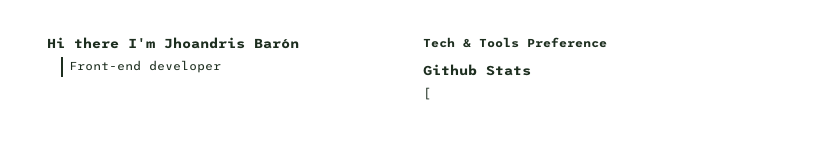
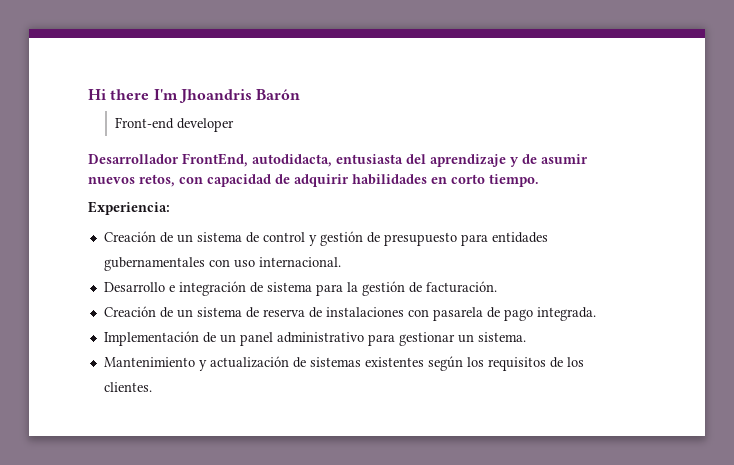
[423,37,607,48] [423,64,531,76] [423,87,431,100] Tech & Tools Preference // Github Stats // [ -> [88,153,588,167] [88,174,539,187] [88,201,170,215] [103,231,548,246] [103,257,341,271] [103,281,497,296] [103,306,596,321] [103,331,526,346] [103,356,584,371] [103,382,152,392] Desarrollador FrontEnd, autodidacta, entusiasta del aprendizaje y de asumir nuevos retos, con capacidad de adquirir habilidades en corto tiempo. // Experiencia: // Creación de un sistema de control y gestión de presupuesto para entidades gubernamentales con uso internacional. // Desarrollo e integración de sistema para la gestión de facturación. // Creación de un sistema de reserva de instalaciones con pasarela de pago integrada. // Implementación de un panel administrativo para gestionar un sistema. // Mantenimiento y actualización de sistemas existentes según los requisitos de los clientes.

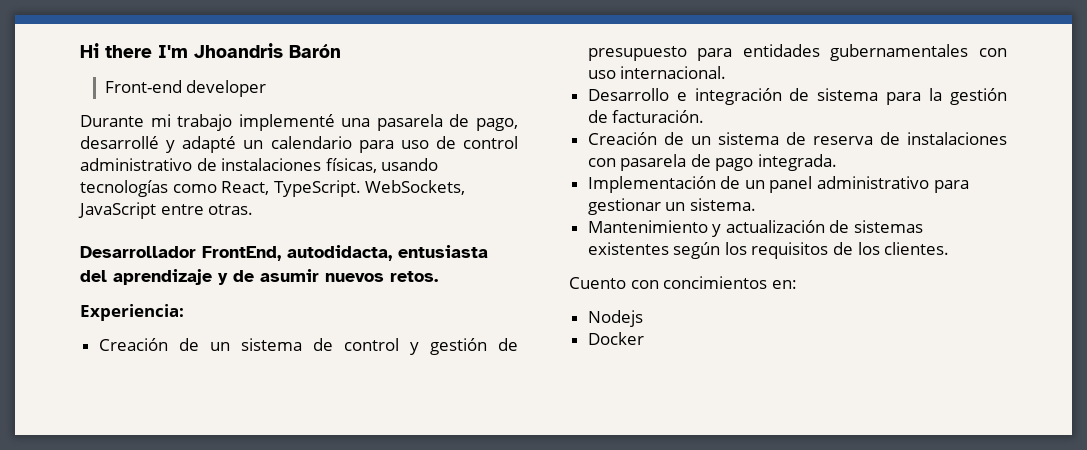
(234, 125) none -> [80,114,518,131] [80,136,518,153] [80,158,439,173] [80,180,466,197] [78,202,254,219] // Durante mi trabajo implementé una pasarela de pago, desarrollé y adapté un calendario para uso de control administrativo de instalaciones físicas, usando tecnologías como React, TypeScript. WebSockets, JavaScript entre otras.
[139,174,539,187] retos, con capacidad de adquirir habilidades en corto tiempo. -> [390,271,438,282] retos.
(152, 387) none -> [569,276,797,289] [587,310,643,327] [587,332,644,345] // Cuento con concimientos en: // Nodejs // Docker

